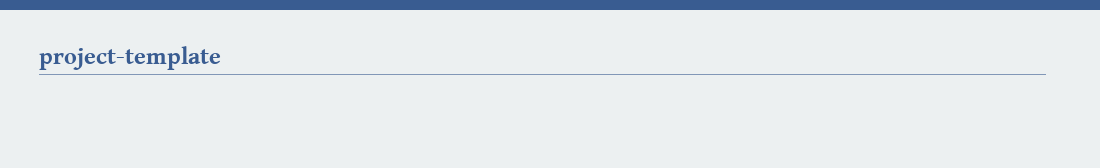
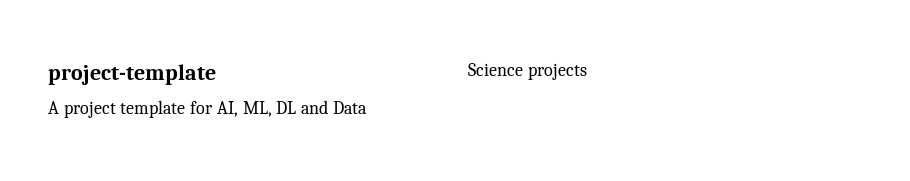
(221, 58) none -> [48,100,367,118] [468,63,587,80] // A project template for AI, ML, DL and Data Science projects

